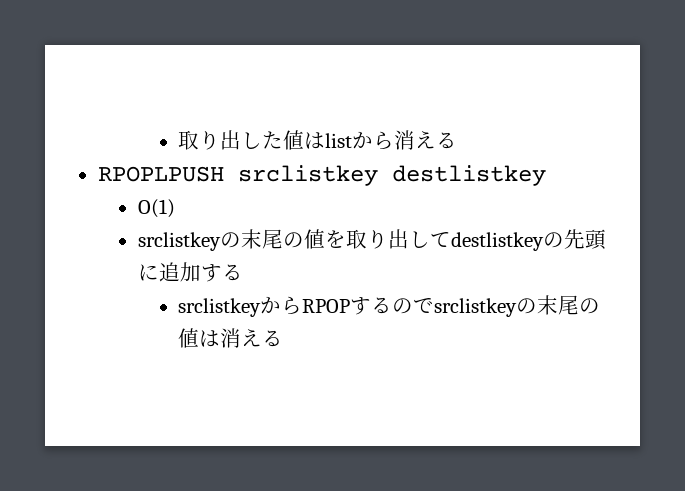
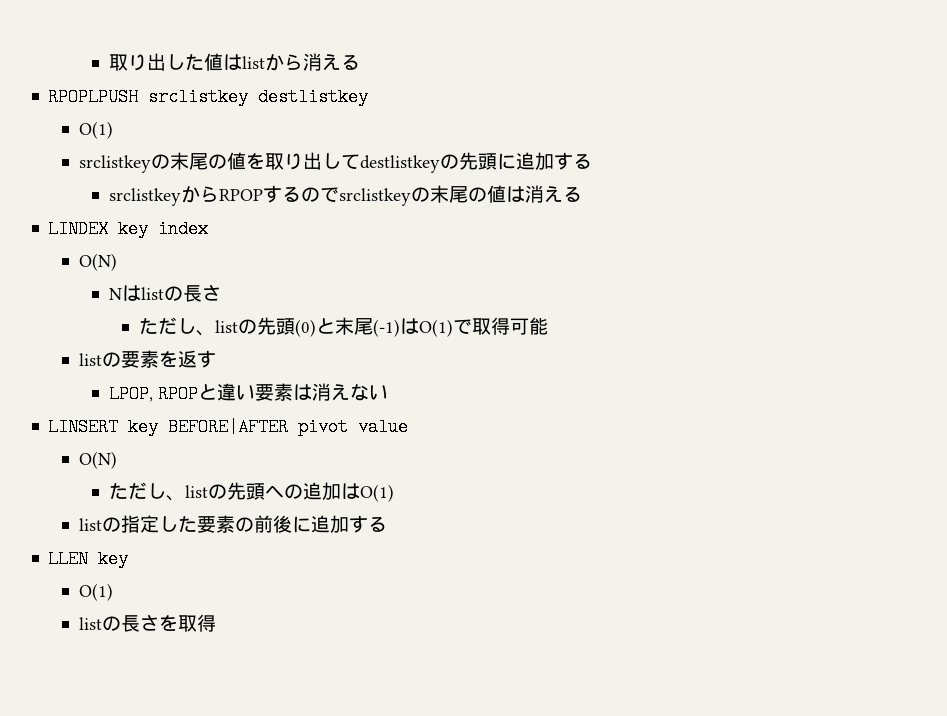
(284, 338) none -> [48,220,209,238] [78,253,117,271] [108,284,221,302] [138,317,548,337] [78,350,216,368] [108,383,388,403] [48,418,409,436] [78,451,117,469] [108,482,394,502] [78,515,387,533] [48,550,129,568] [78,583,113,601] [78,614,216,632] // LINDEX key index // O(N) // Nはlistの長さ // ただし、listの先頭(0)と末尾(-1)はO(1)で取得可能 // listの要素を返す // LPOP, RPOPと違い要素は消えない // LINSERT key BEFORE|AFTER pivot value // O(N) // ただし、listの先頭への追加はO(1) // listの指定した要素の前後に追加する // LLEN key // O(1) // listの長さを取得

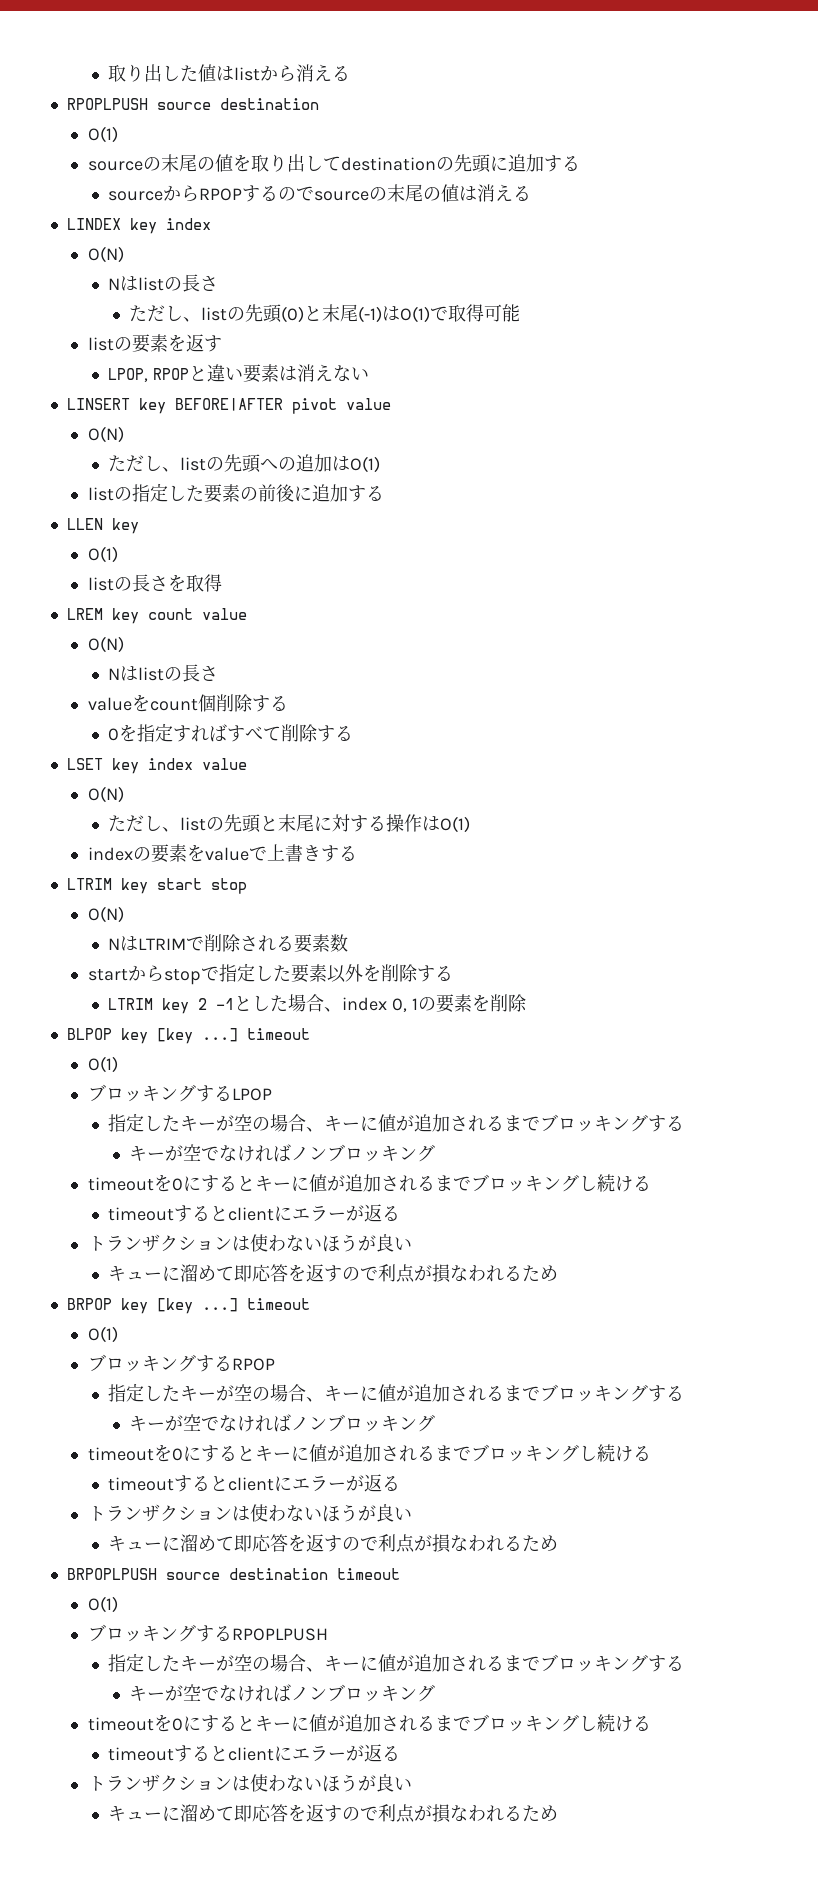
[148,88,369,106] [78,121,113,139] [78,155,151,173] srclistkey destlistkey // O(1) // srclistkey -> [156,98,319,110] [87,126,118,143] [87,161,143,171] source destination // O(1) // source
[359,155,440,173] destlistkey -> [340,157,436,171] destination
[108,188,181,206] srclistkey -> [108,191,164,201] source
[338,188,411,206] srclistkey -> [314,191,370,201] source
(216, 623) none -> [66,608,247,624] [87,636,124,653] [108,664,219,682] [87,694,288,712] [108,723,354,742] [66,758,247,774] [87,786,124,803] [108,814,471,833] [87,844,357,863] [66,878,247,894] [87,906,124,923] [108,934,349,953] [87,963,453,985] [108,994,528,1014] [66,1028,310,1044] [87,1056,118,1073] [87,1084,272,1102] [108,1113,685,1132] [129,1144,436,1162] [87,1174,651,1192] [108,1204,401,1222] [87,1234,412,1252] [108,1264,559,1283] [66,1298,310,1314] [87,1326,118,1343] [87,1354,275,1372] [108,1383,685,1402] [129,1414,436,1432] [87,1444,651,1462] [108,1474,401,1492] [87,1504,412,1522] [108,1534,559,1553] [66,1568,400,1580] [87,1596,118,1613] [87,1624,328,1642] [108,1653,685,1672] [129,1684,436,1702] [87,1714,651,1732] [108,1744,401,1762] [87,1774,412,1792] [108,1804,559,1823] // LREM key count value // O(N) // Nはlistの長さ // valueをcount個削除する // 0を指定すればすべて削除する // LSET key index value // O(N) // ただし、listの先頭と末尾に対する操作はO(1) // indexの要素をvalueで上書きする // LTRIM key start stop // O(N) // NはLTRIMで削除される要素数 // startからstopで指定した要素以外を削除する // LTRIM key 2 -1とした場合、index 0, 1の要素を削除 // BLPOP key [key ...] timeout // O(1) // ブロッキングするLPOP // 指定したキーが空の場合、キーに値が追加されるまでブロッキングする // キーが空でなければノンブロッキング // timeoutを0にするとキーに値が追加されるまでブロッキングし続ける // timeoutするとclientにエラーが返る // トランザクションは使わないほうが良い // キューに溜めて即応答を返すので利点が損なわれるため // BRPOP key [key ...] timeout // O(1) // ブロッキングするRPOP // 指定したキーが空の場合、キーに値が追加されるまでブロッキングする // キーが空でなければノンブロッキング // timeoutを0にするとキーに値が追加されるまでブロッキングし続ける // timeoutするとclientにエラーが返る // トランザクションは使わないほうが良い // キューに溜めて即応答を返すので利点が損なわれるため // BRPOPLPUSH source destination timeout // O(1) // ブロッキングするRPOPLPUSH // 指定したキーが空の場合、キーに値が追加されるまでブロッキングする // キーが空でなければノンブロッキング // timeoutを0にするとキーに値が追加されるまでブロッキングし続ける // timeoutするとclientにエラーが返る // トランザクションは使わないほうが良い // キューに溜めて即応答を返すので利点が損なわれるため

